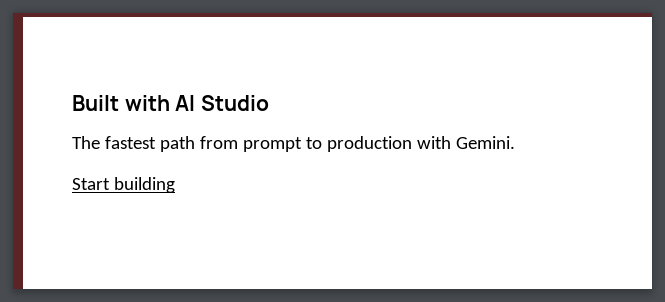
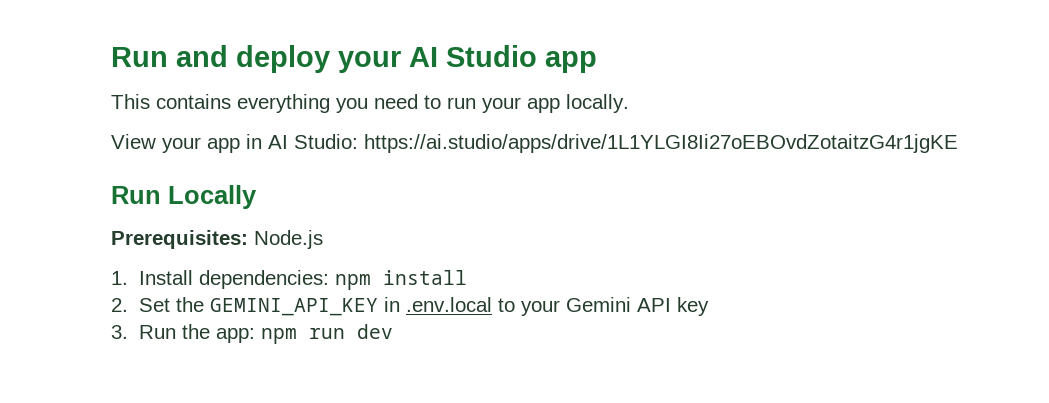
[72,95,270,111] [72,136,515,152] [72,177,175,193] Built with AI Studio // The fastest path from prompt to production with Gemini. // Start building -> [111,45,597,73] [111,94,629,113] [111,134,958,153] [111,185,257,209] [111,230,323,249] [111,270,467,290] [111,297,709,316] [111,324,393,344] Run and deploy your AI Studio app // This contains everything you need to run your app locally. // View your app in AI Studio: https://ai.studio/apps/drive/1L1YLGI8Ii27oEBOvdZotaitzG4r1jgKE // Run Locally // Prerequisites: Node.js // 1. Install dependencies: npm install // 2. Set the GEMINI_API_KEY in .env.local to your Gemini API key // 3. Run the app: npm run dev

